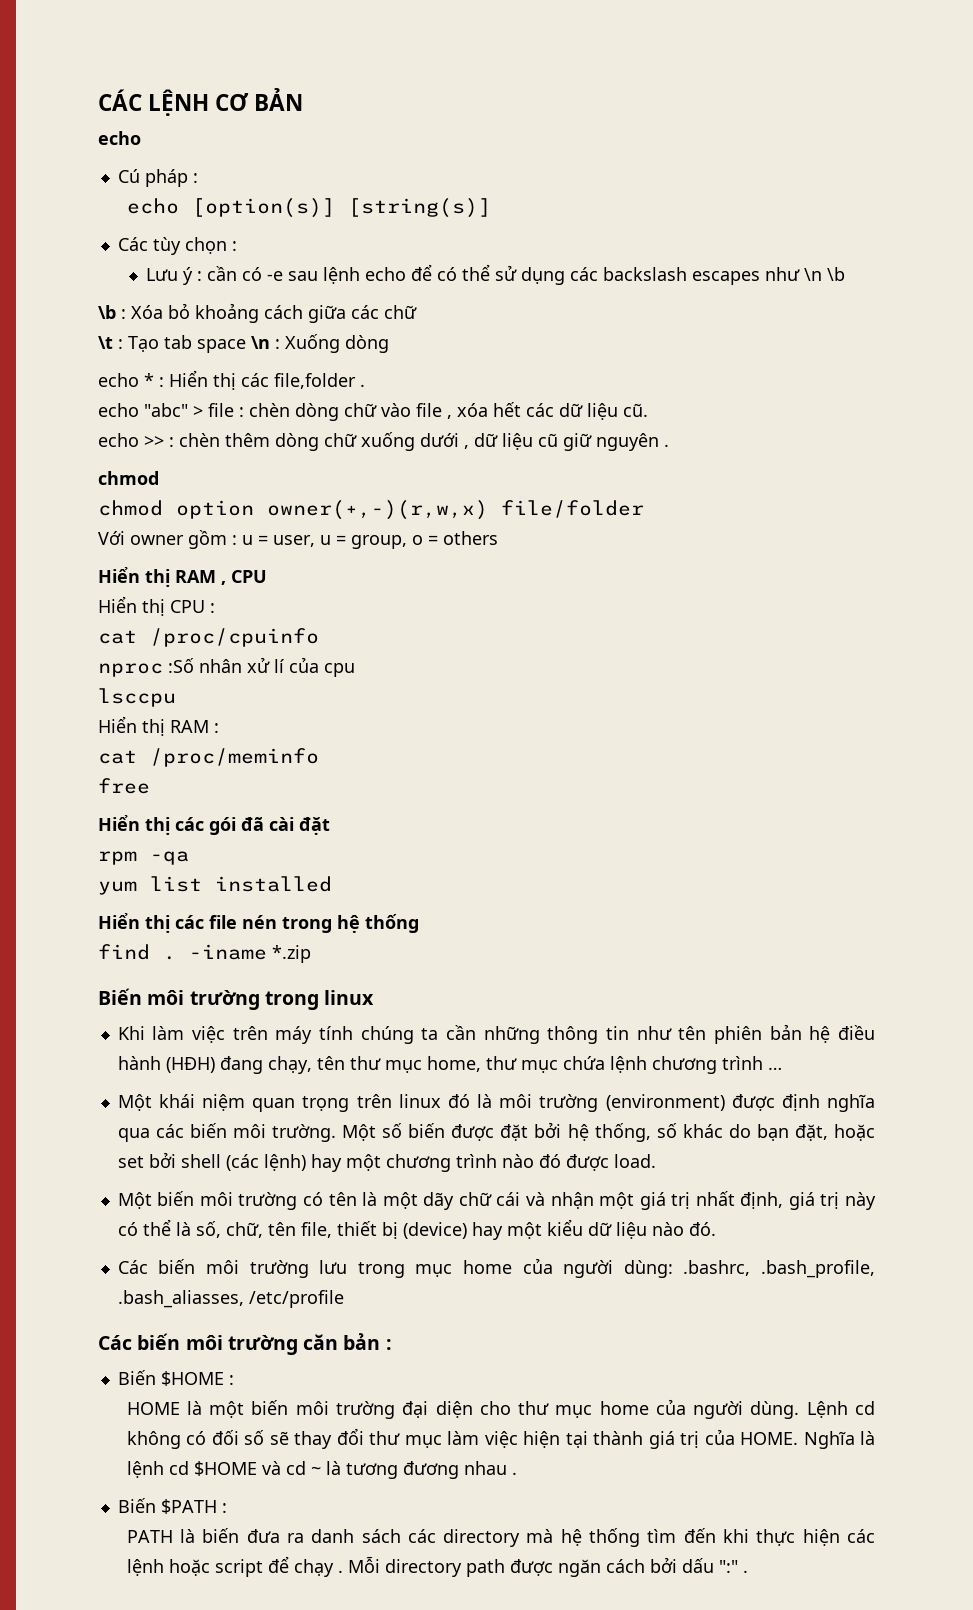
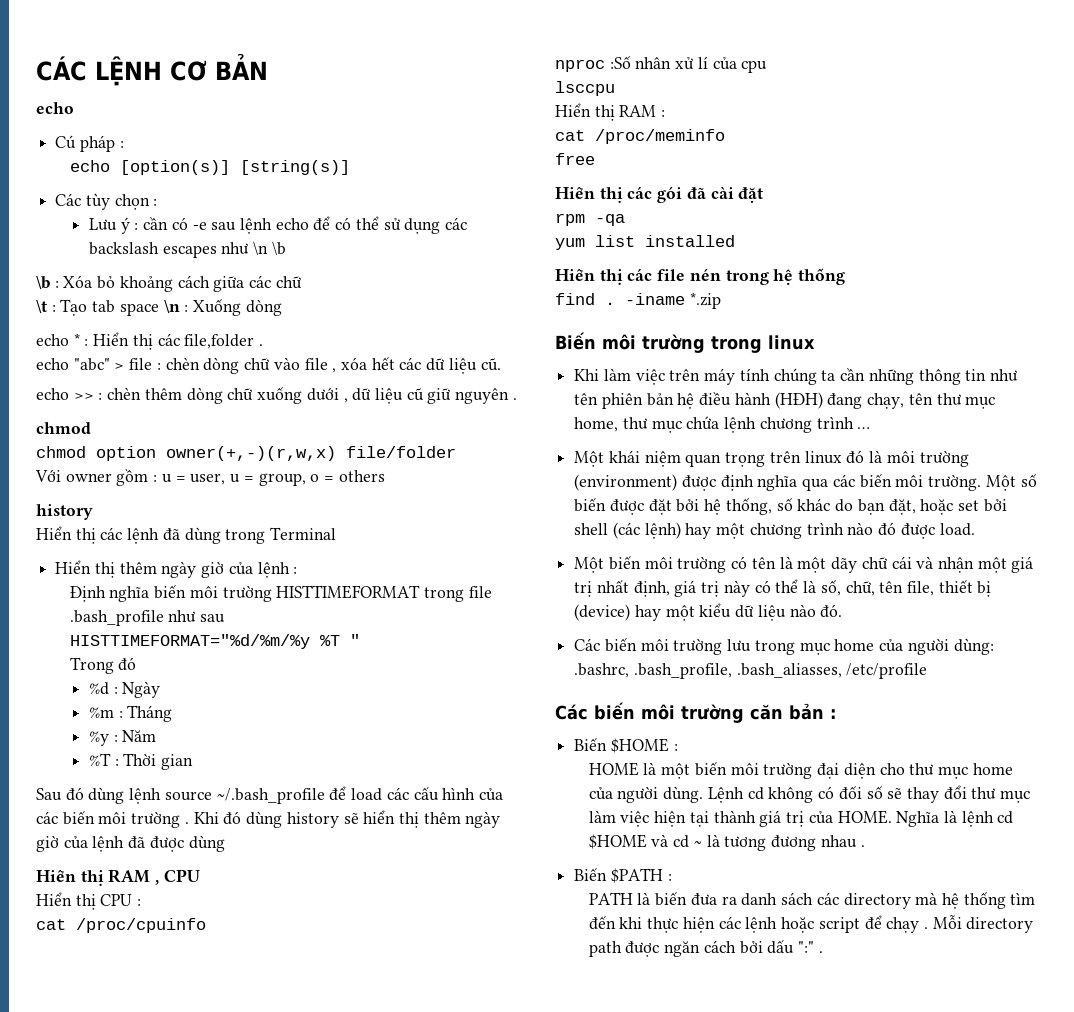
(498, 538) none -> [36,504,93,520] [36,526,337,544] [55,560,298,578] [69,585,492,602] [69,610,226,626] [69,634,360,649] [69,657,137,674] [88,681,161,698] [88,705,173,722] [88,730,157,746] [88,753,194,770] [36,786,503,804] [36,810,501,828] [36,835,225,852] // history // Hiển thị các lệnh đã dùng trong Terminal // Hiển thị thêm ngày giờ của lệnh : // Định nghĩa biến môi trường HISTTIMEFORMAT trong file .bash_profile như sau // HISTTIMEFORMAT="%d/%m/%y %T " // Trong đó // %d : Ngày // %m : Tháng // %y : Năm // %T : Thời gian // Sau đó dùng lệnh source ~/.bash_profile để load các cấu hình của các biến môi trường . Khi đó dùng history sẽ hiển thị thêm ngày giờ của lệnh đã được dùng

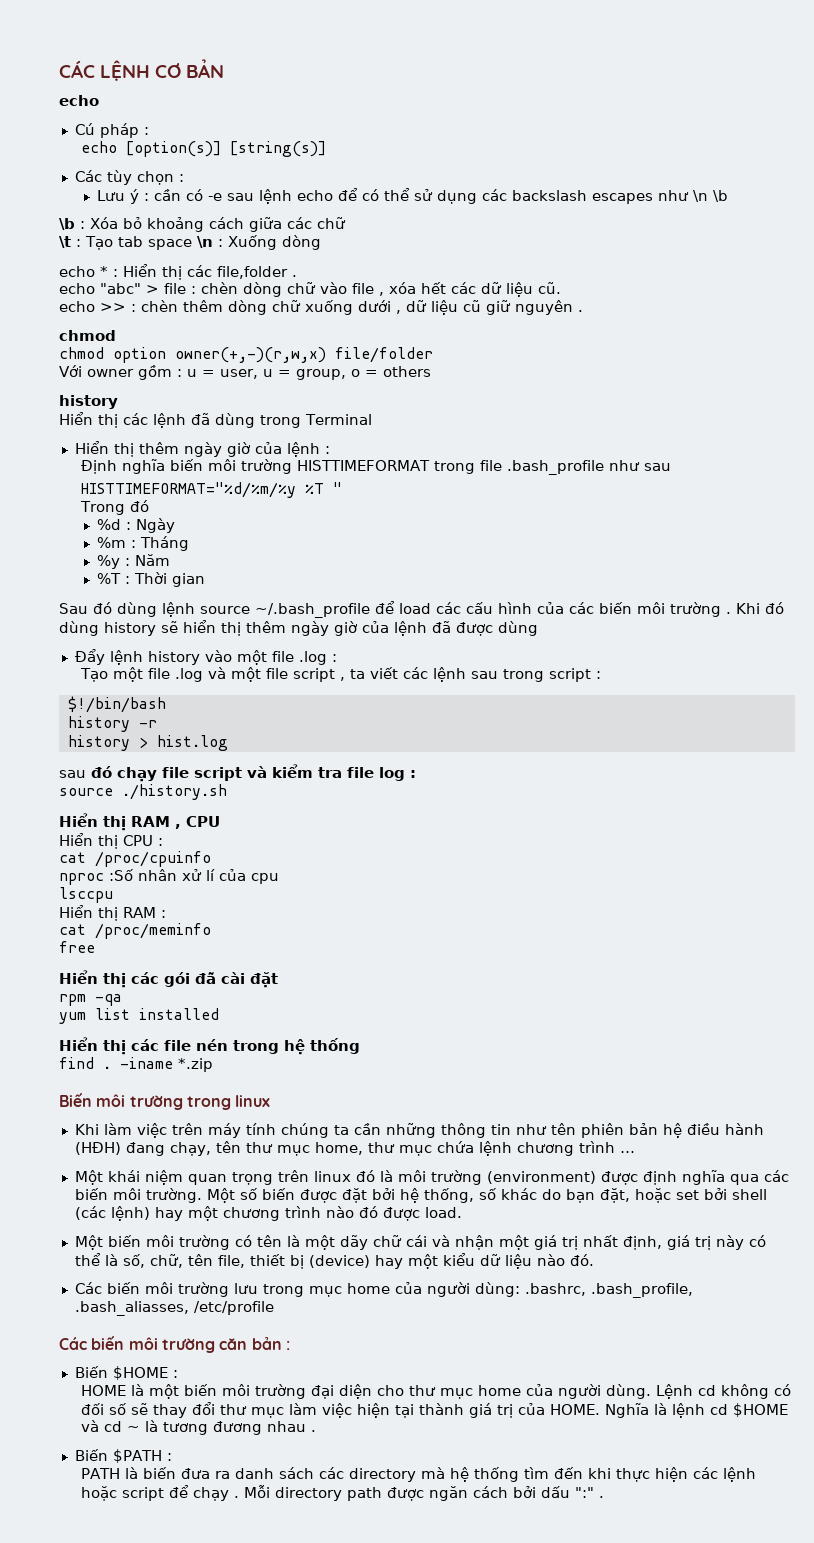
(225, 843) none -> [74,649,337,665] [79,667,601,682] [67,696,166,713] [67,716,157,732] [67,735,228,751] [59,764,416,782] [59,784,227,800] // Đẩy lệnh history vào một file .log : // Tạo một file .log và một file script , ta viết các lệnh sau trong script : // $!/bin/bash // history -r // history > hist.log // sau đó chạy file script và kiểm tra file log : // source ./history.sh

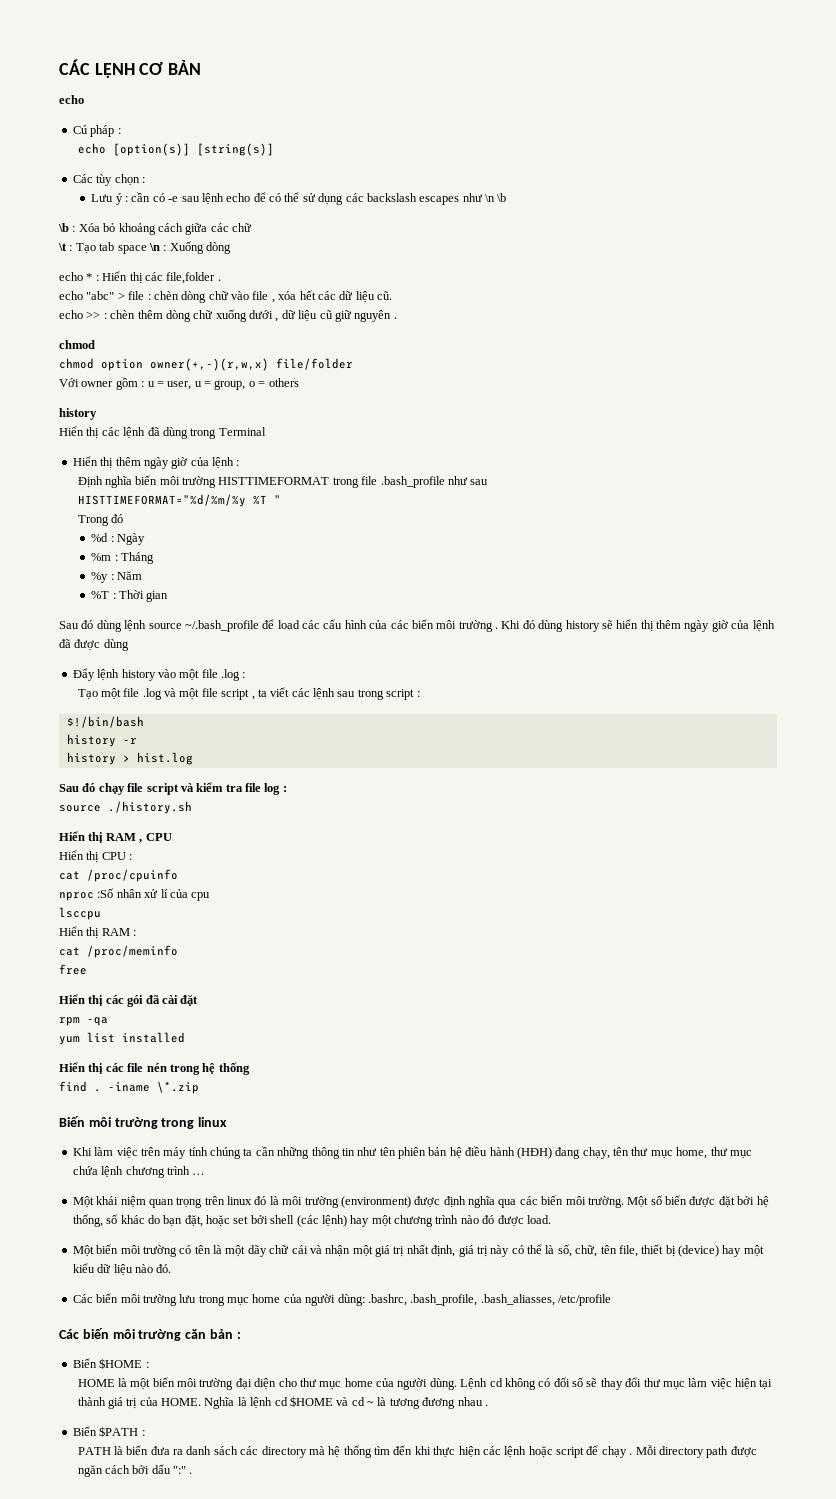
[59,770,86,778] sau -> [59,784,79,792] Sau
[178,1058,213,1072] *.zip -> [157,1081,199,1094] \*.zip

